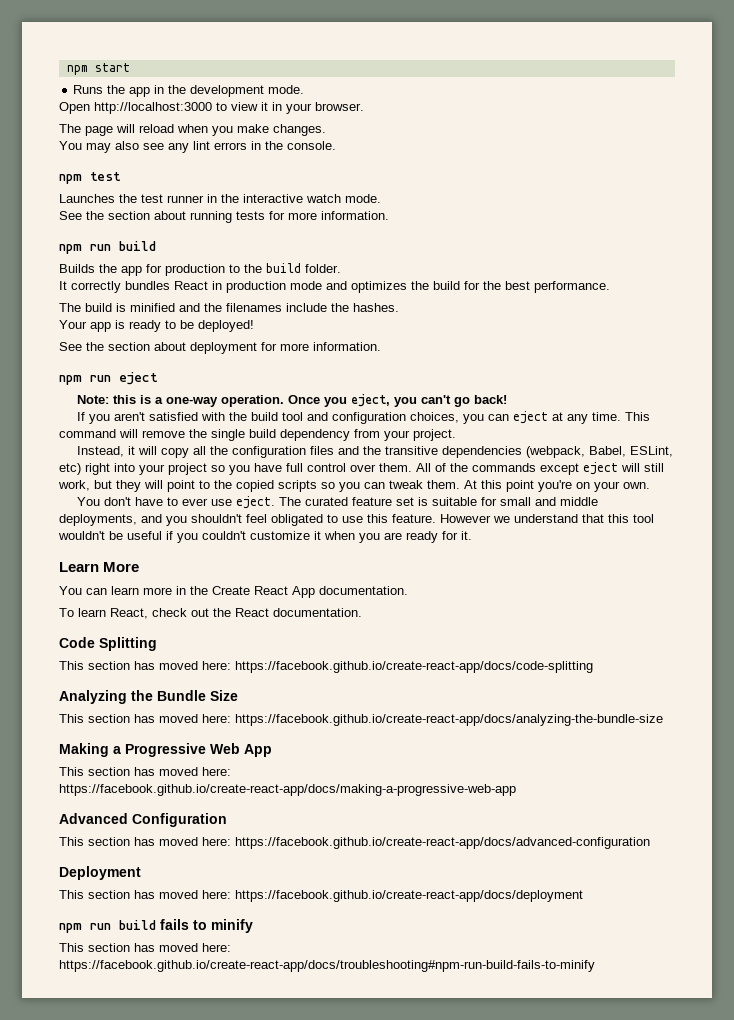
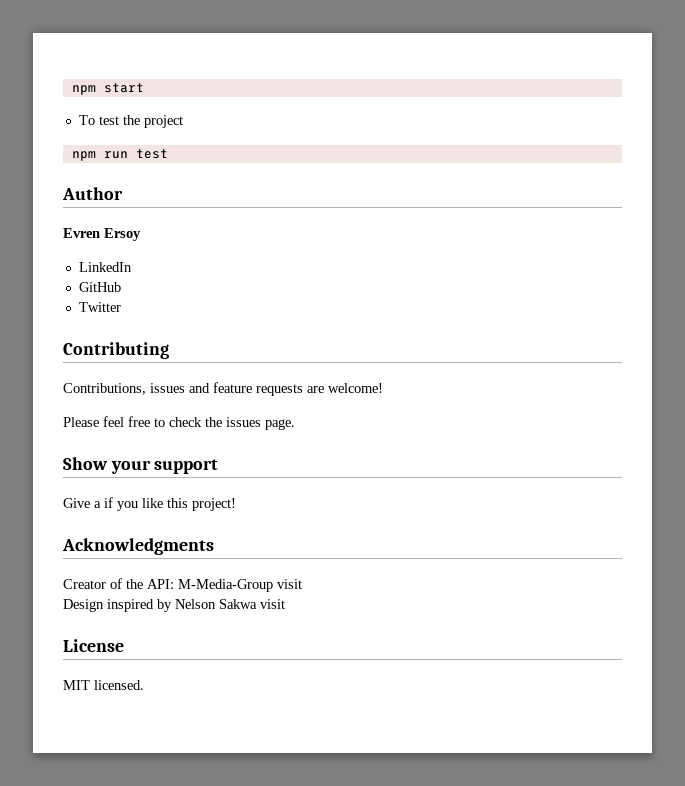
[73,85,305,97] [59,102,364,114] [59,124,326,136] [59,141,336,153] [59,172,121,184] [59,194,381,203] [59,211,389,223] [59,241,156,254] [59,263,341,276] [59,281,610,293] [59,303,399,312] [59,320,254,332] [59,342,381,354] [59,372,158,385] [76,394,507,407] [76,411,650,424] [59,429,456,441] [76,446,673,458] [59,462,664,475] [58,480,650,492] [76,496,598,509] [59,514,654,526] [58,531,472,543] [59,562,140,572] [59,586,408,598] [59,608,362,619] [59,637,157,651] [59,661,593,673] [59,690,238,704] [59,714,663,726] [59,743,272,757] [59,767,231,776] [59,784,516,796] [59,813,227,827] [59,837,650,849] [59,866,141,880] [59,890,583,902] [59,919,253,933] [59,943,231,952] [59,960,595,972] Runs the app in the development mode. // Open http://localhost:3000 to view it in your browser. // The page will reload when you make changes. // You may also see any lint errors in the console. // npm test // Launches the test runner in the interactive watch mode. // See the section about running tests for more information. // npm run build // Builds the app for production to the build folder. // It correctly bundles React in production mode and optimizes the build for the best performance. // The build is minified and the filenames include the hashes. // Your app is ready to be deployed! // See the section about deployment for more information. // npm run eject // Note: this is a one-way operation. Once you eject, you can't go back! // If you aren't satisfied with the build tool and configuration choices, you can eject at any time. This command will remove the single build dependency from your project. // Instead, it will copy all the configuration files and the transitive dependencies (webpack, Babel, ESLint, etc) right into your project so you have full control over them. All of the commands except eject will still work, but they will point to the copied scripts so you can tweak them. At this point you're on your own. // You don't have to ever use eject. The curated feature set is suitable for small and middle deployments, and you shouldn't feel obligated to use this feature. However we understand that this tool wouldn't be useful if you couldn't customize it when you are ready for it. // Learn More // You can learn more in the Create React App documentation. // To learn React, check out the React documentation. // Code Splitting // This section has moved here: https://facebook.github.io/create-react-app/docs/code-splitting // Analyzing the Bundle Size // This section has moved here: https://facebook.github.io/create-react-app/docs/analyzing-the-bundle-size // Making a Progressive Web App // This section has moved here: https://facebook.github.io/create-react-app/docs/making-a-progressive-web-app // Advanced Configuration // This section has moved here: https://facebook.github.io/create-react-app/docs/advanced-configuration // Deployment // This section has moved here: https://facebook.github.io/create-react-app/docs/deployment // npm run build fails to minify // This section has moved here: https://facebook.github.io/create-react-app/docs/troubleshooting#npm-run-build-fails-to-minify -> [78,115,183,128] [71,149,168,161] [62,187,123,200] [63,228,141,241] [78,262,132,272] [78,282,121,292] [78,302,121,312] [63,342,169,359] [63,382,383,396] [63,416,295,430] [63,457,219,474] [63,497,236,511] [62,538,214,555] [63,578,302,592] [63,599,285,612] [63,639,124,652] [63,680,144,690] To test the project // npm run test // Author // Evren Ersoy // LinkedIn // GitHub // Twitter // Contributing // Contributions, issues and feature requests are welcome! // Please feel free to check the issues page. // Show your support // Give a if you like this project! // Acknowledgments // Creator of the API: M-Media-Group visit // Design inspired by Nelson Sakwa visit // License // MIT licensed.

